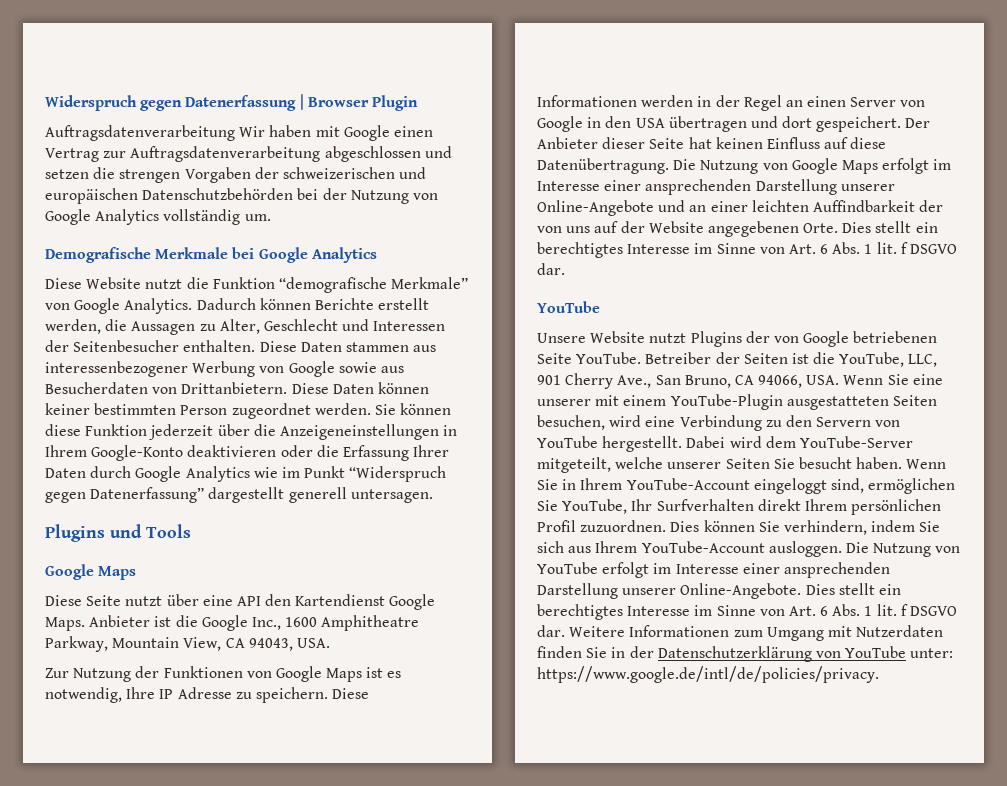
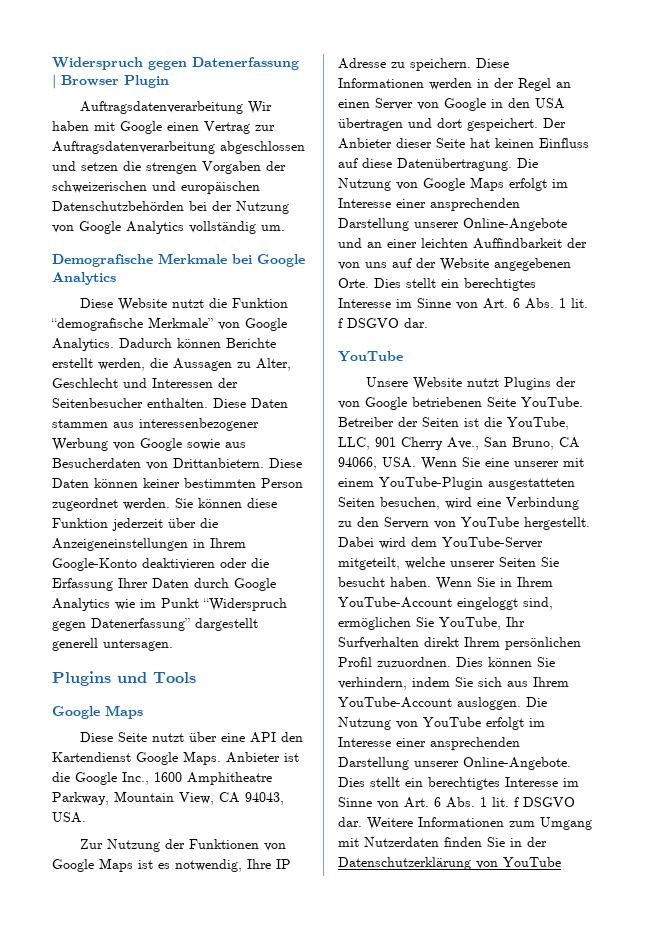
[910,648,954,658] [537,666,879,683] unter: https://www.google.de/intl/de/policies/privacy. -> (561, 862) none

